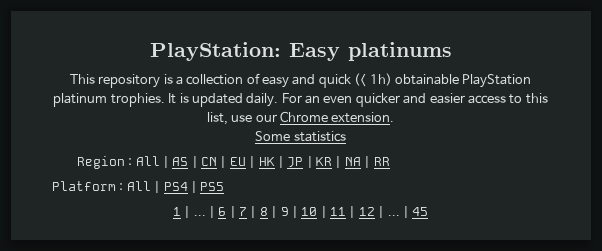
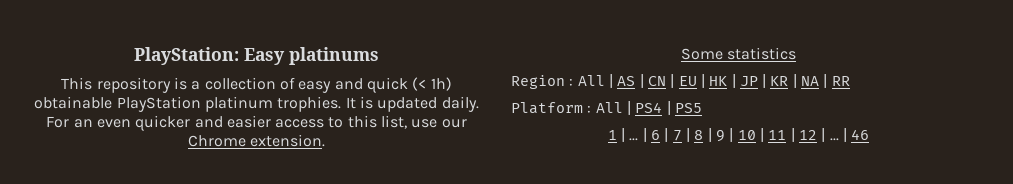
[412,207,429,216] 45 -> [851,129,870,140] 46

